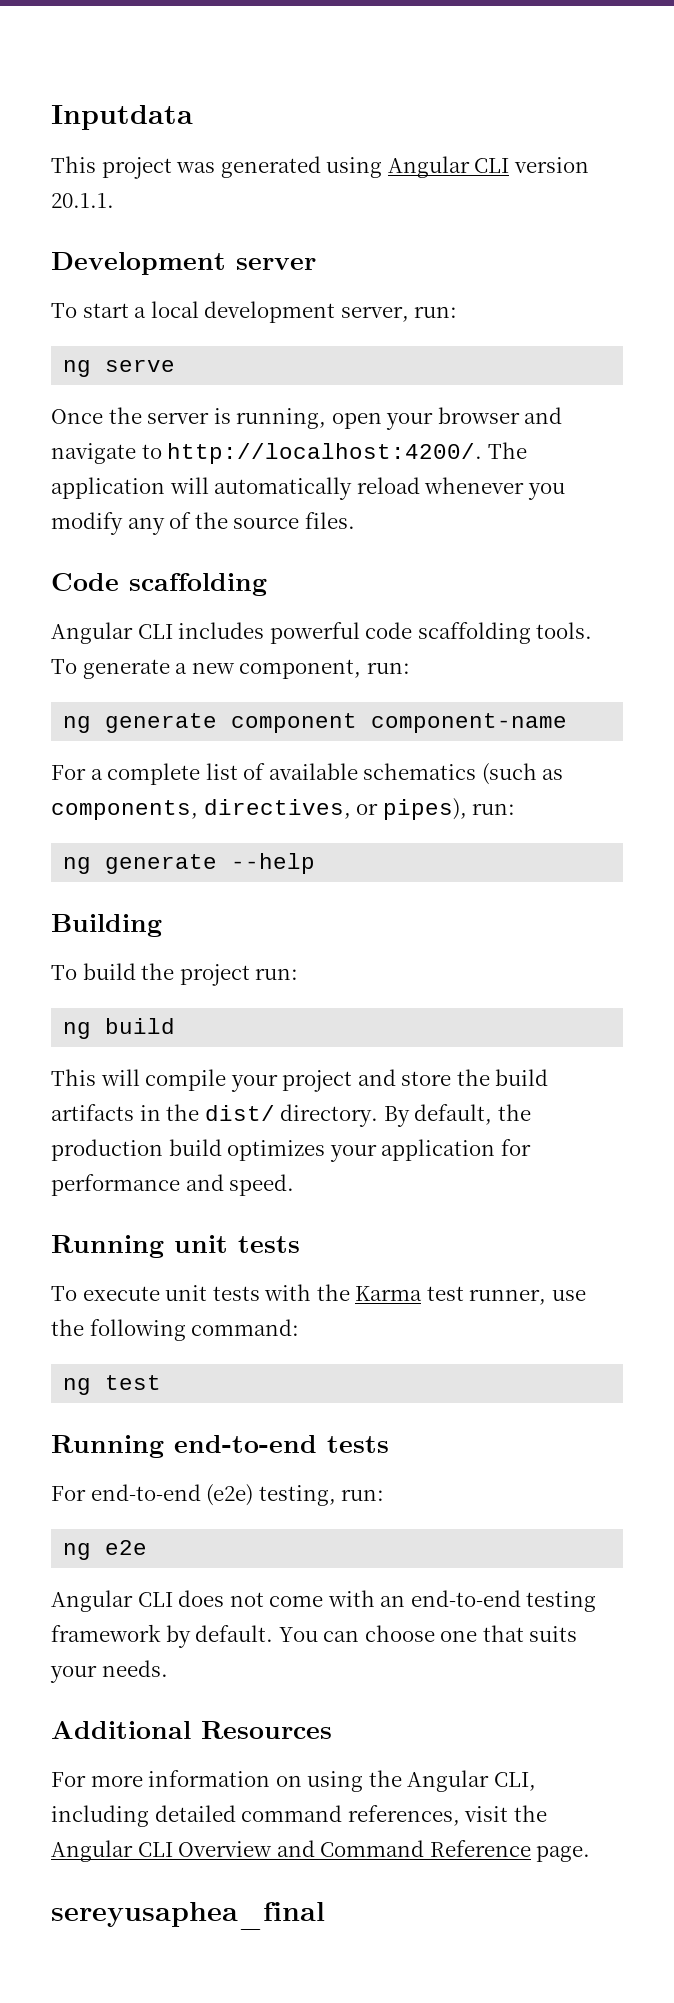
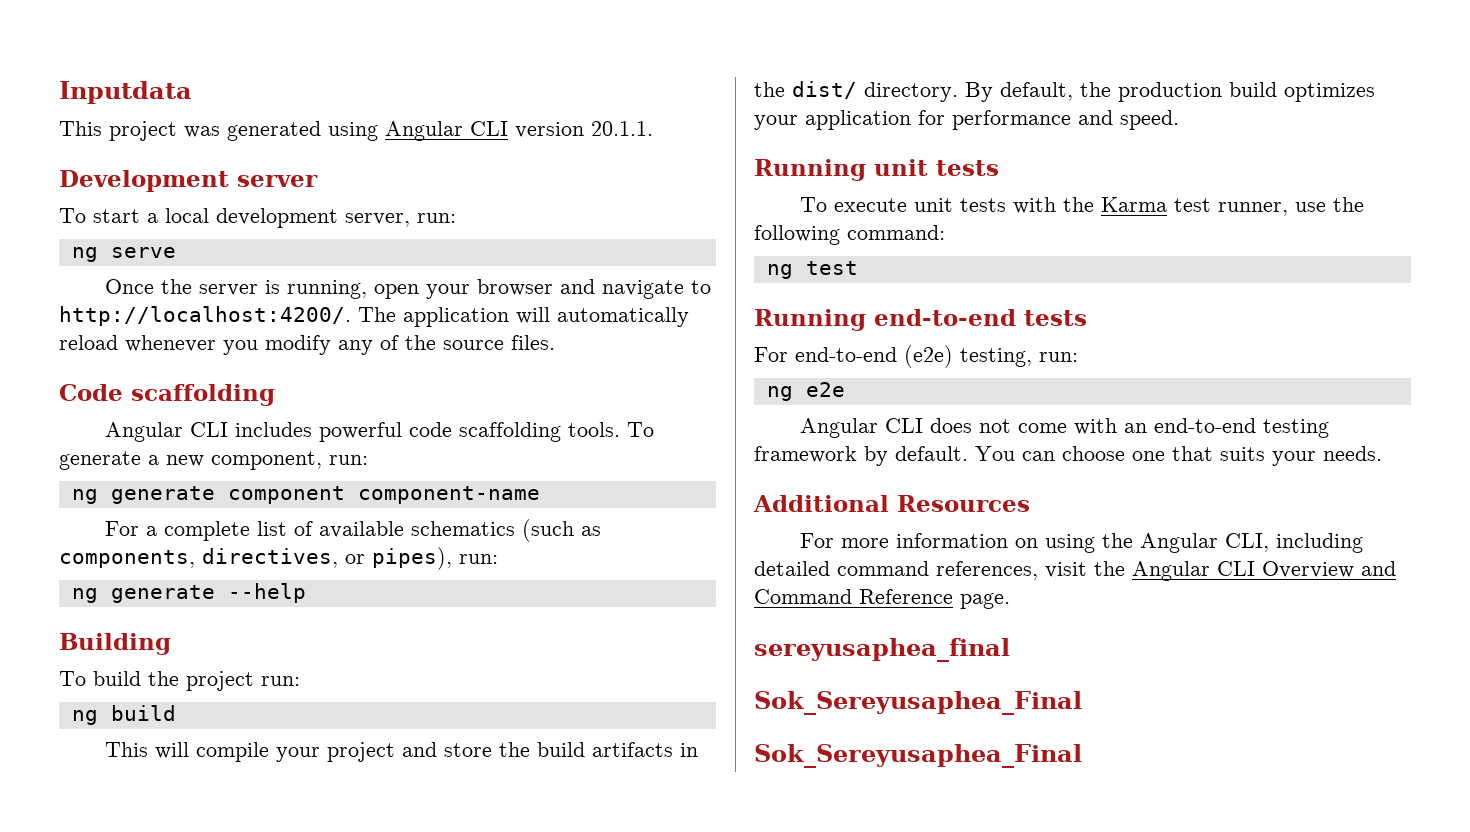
(325, 1916) none -> [754,691,1082,715] [754,744,1082,768] // Sok_Sereyusaphea_Final // Sok_Sereyusaphea_Final

